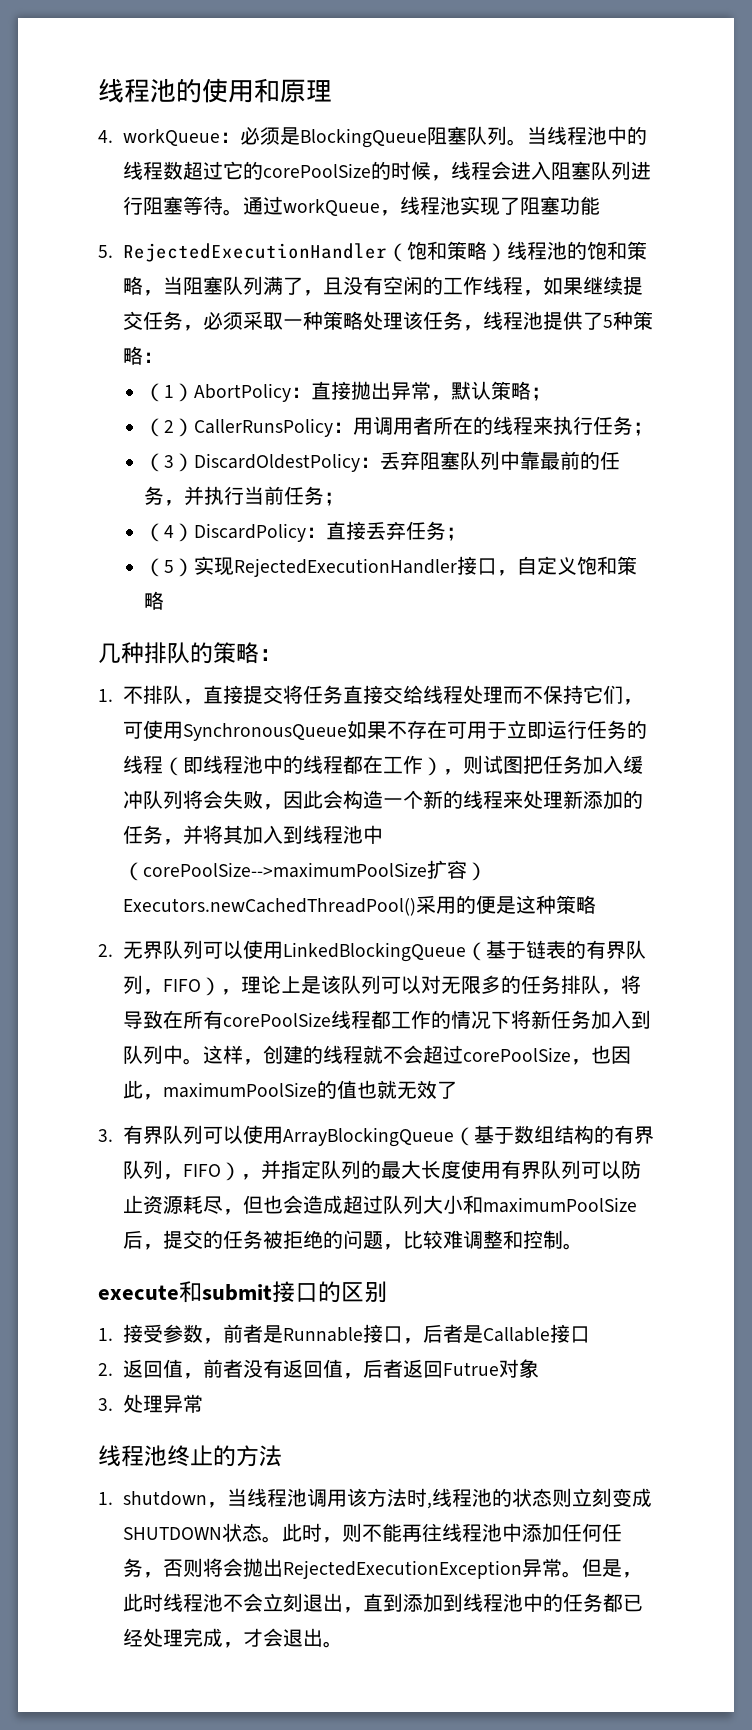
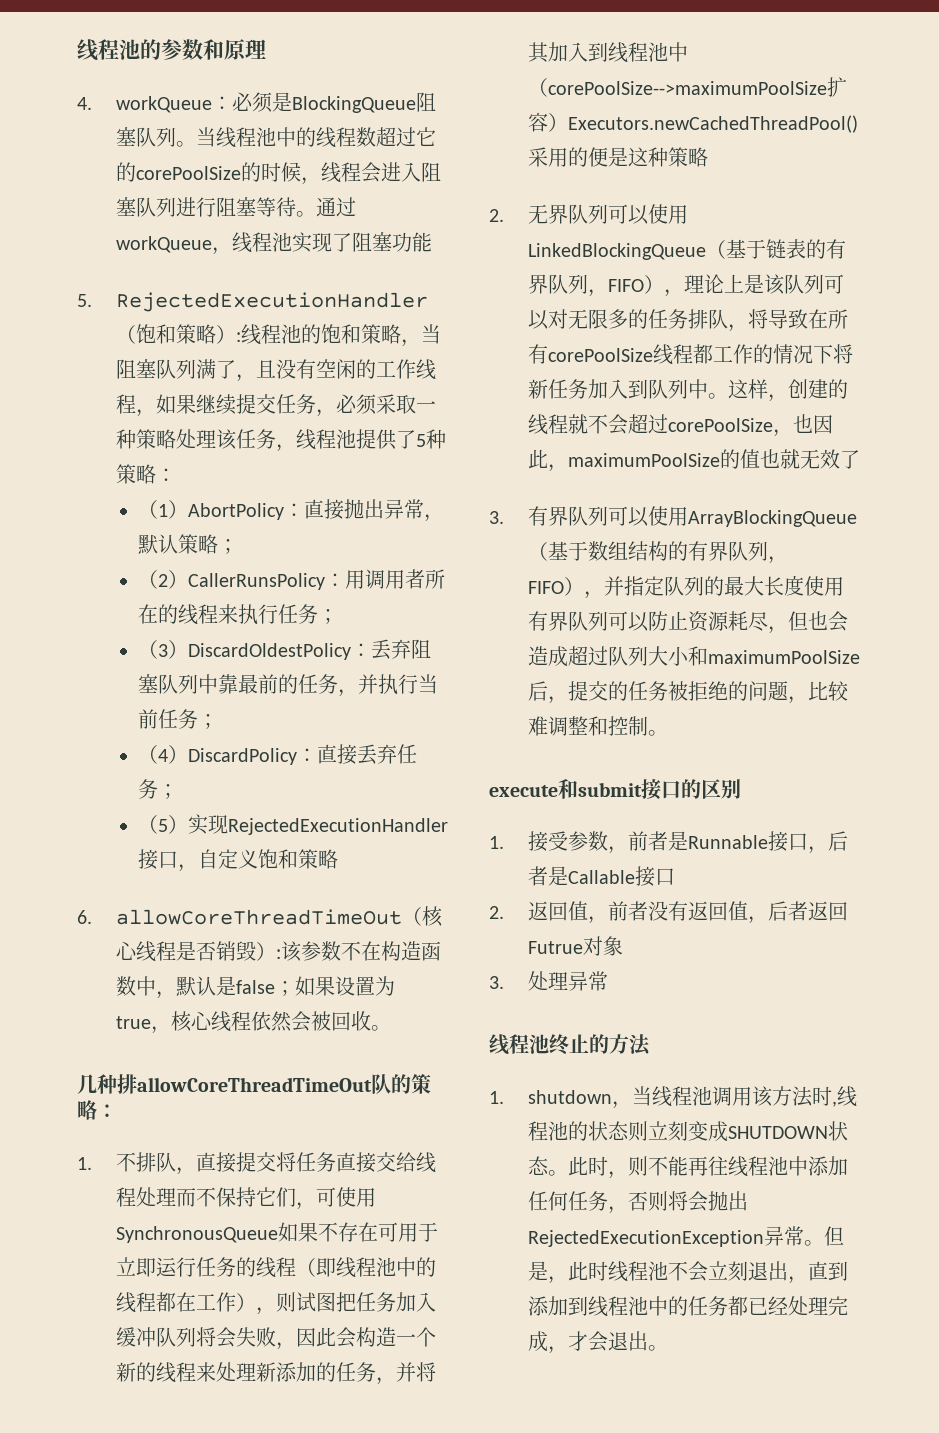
[98,78,254,103] 线程池的使用 -> [77,39,203,61] 线程池的参数
(507, 252) none -> [236,332,242,342] :
(164, 600) none -> [77,906,444,927] [116,941,442,962] [116,976,396,999] [116,1011,392,1034] // 6. allowCoreThreadTimeOut（核心线程是否销毁）:该参数不在构造函数中，默认是false；如果设置为true，核心线程依然会被回收。
(167, 653) none -> [137,1077,372,1092] allowCoreThreadTimeOut

